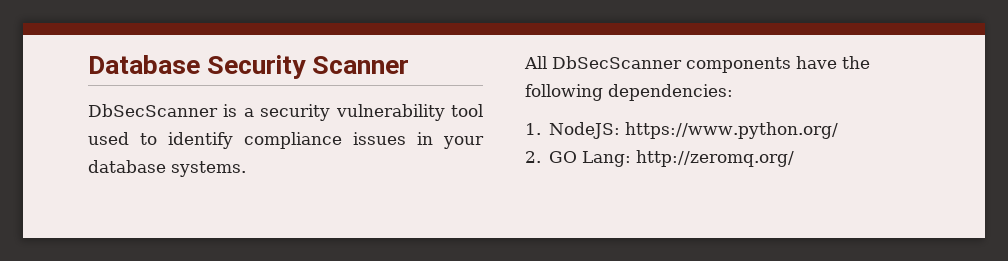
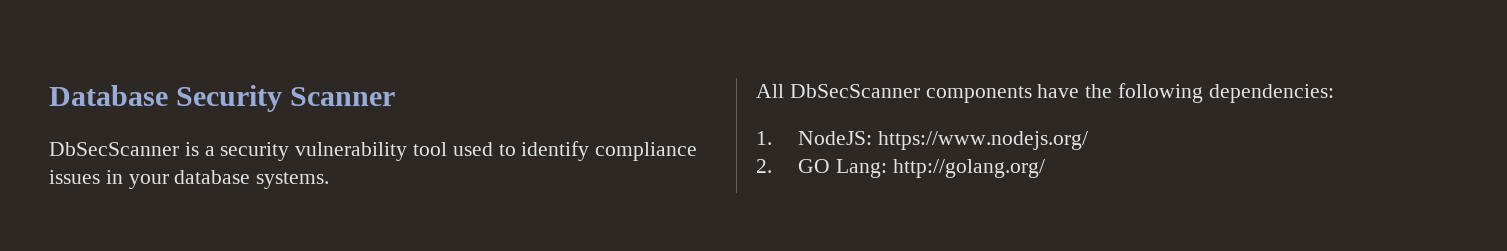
[625,122,839,139] https://www.python.org/ -> [877,131,1088,150] https://www.nodejs.org/
[636,150,795,167] http://zeromq.org/ -> [892,159,1045,178] http://golang.org/

